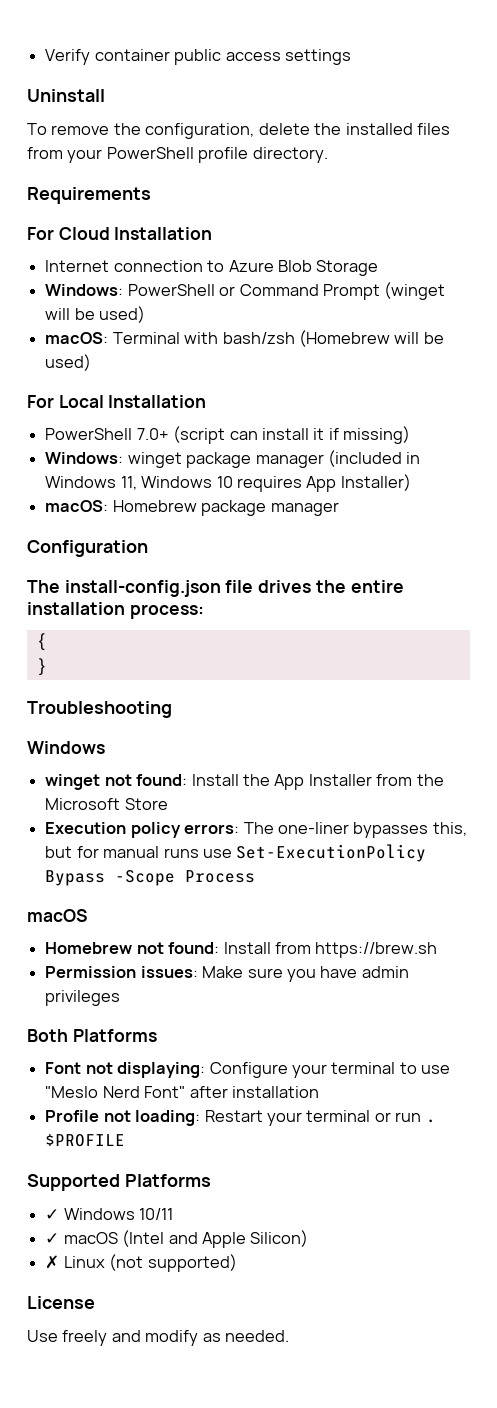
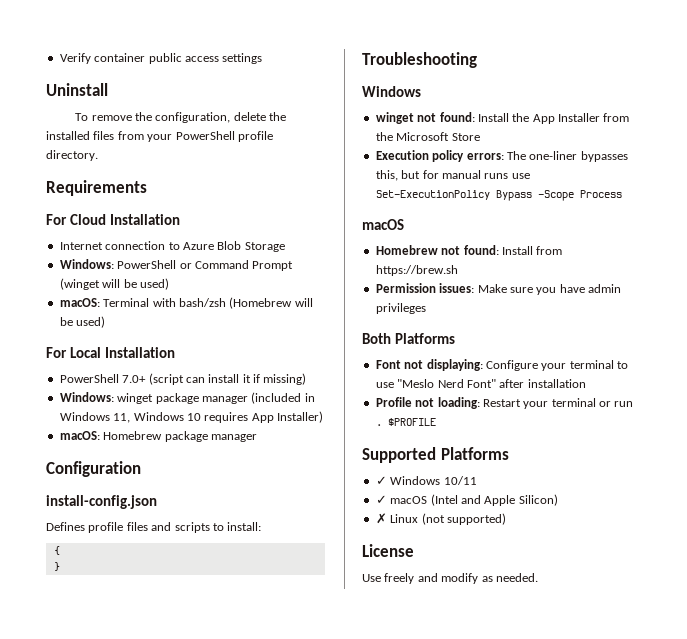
[27,580,60,593] The -> (141, 469) none
[225,580,404,593] [27,602,204,619] file drives the entire installation process: -> [46,522,262,533] // Defines profile files and scripts to install:

